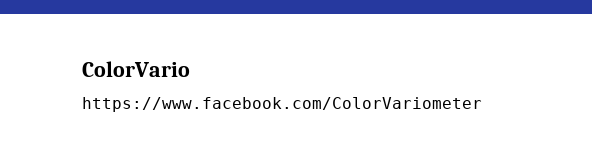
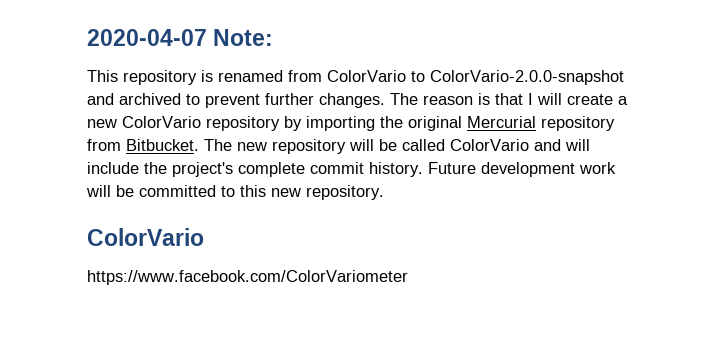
(82, 69) none -> [87,29,274,46] [87,70,624,85] [87,93,628,108] [87,116,615,131] [87,139,590,154] [87,162,616,177] [86,185,384,200] 2020-04-07 Note: // This repository is renamed from ColorVario to ColorVario-2.0.0-snapshot and archived to prevent further changes. The reason is that I will create a new ColorVario repository by importing the original Mercurial repository from Bitbucket. The new repository will be called ColorVario and will include the project's complete commit history. Future development work will be committed to this new repository. //

